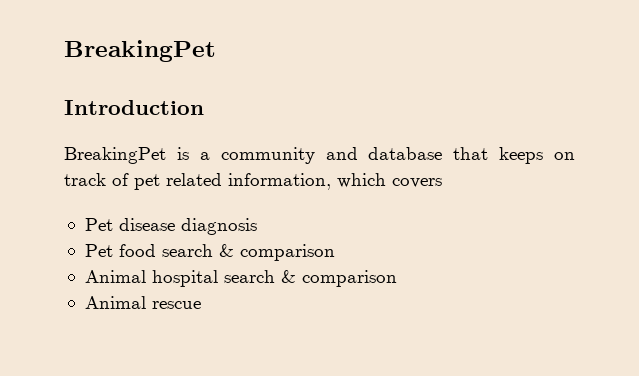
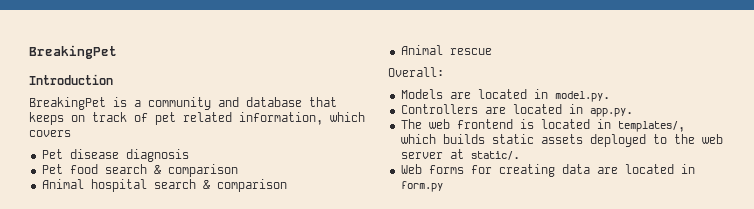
(201, 305) none -> [388,67,444,77] [400,89,610,102] [400,104,633,117] [400,119,685,132] [400,134,723,147] [400,149,520,160] [400,164,695,177] [400,181,443,192] // Overall: // Models are located in model.py. // Controllers are located in app.py. // The web frontend is located in templates/, which builds static assets deployed to the web server at static/. // Web forms for creating data are located in form.py

